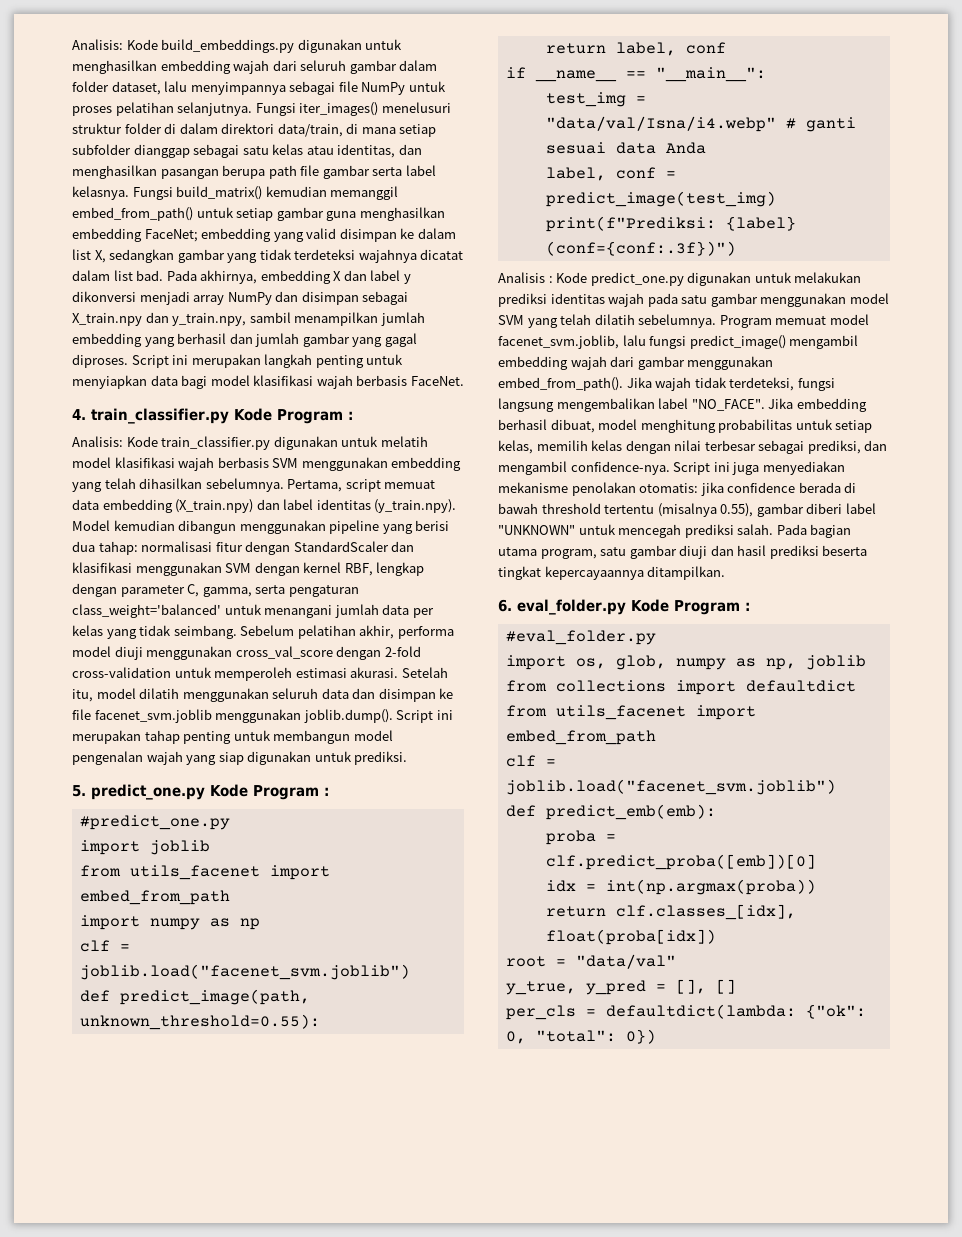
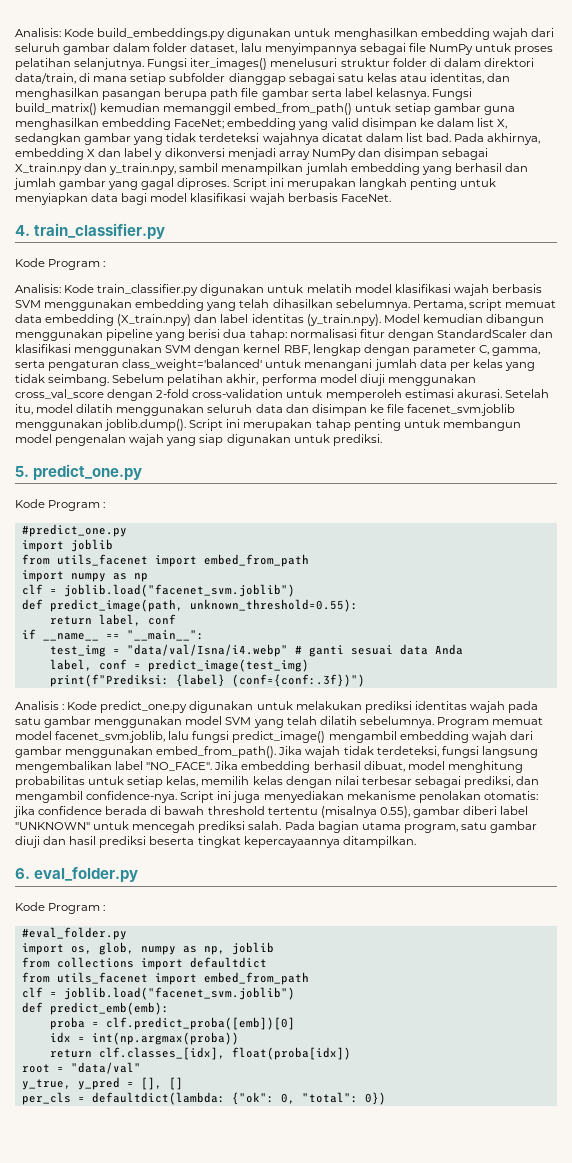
(229, 416) none -> (166, 231) //
(205, 792) none -> (143, 472) //
(626, 607) none -> (139, 874) //

